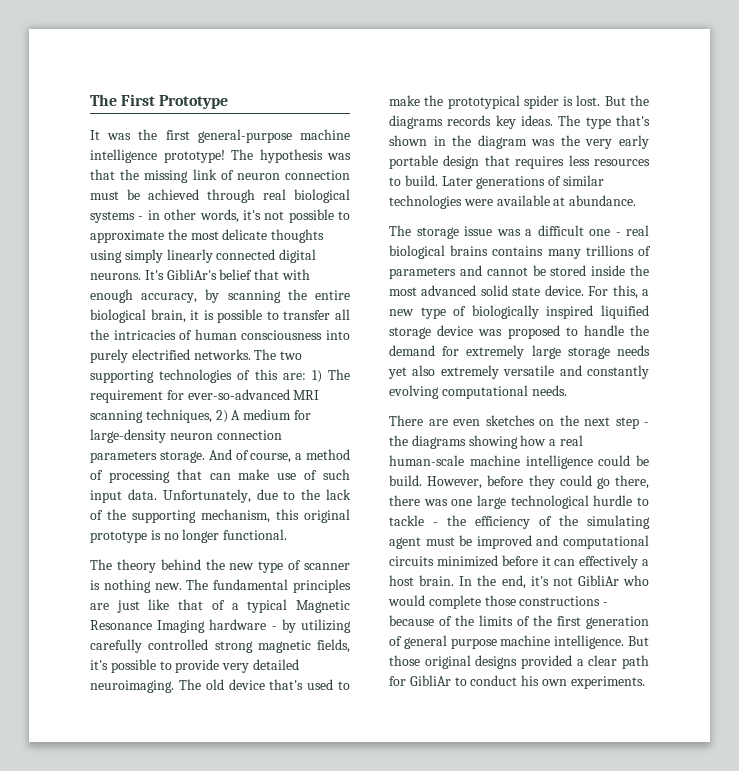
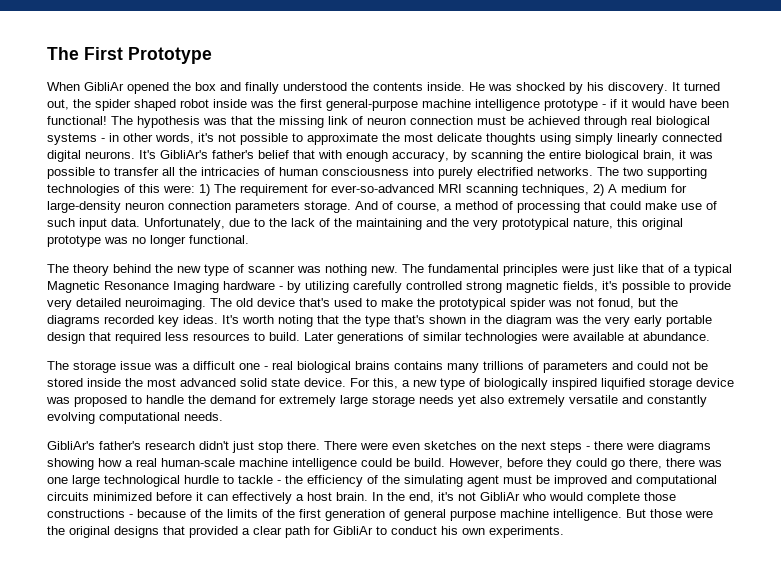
[90,130,100,140] It -> [47,82,720,94] [47,99,247,111] When GibliAr opened the box and finally understood the contents inside. He was shocked by his discovery. It turned out, the spider shaped robot inside
[163,150,225,163] prototype! -> [544,99,729,111] [47,116,107,125] prototype - if it would have been functional!
(217, 274) none -> [212,150,254,159] father's
[203,310,214,320] is -> [689,152,713,159] was
[282,373,306,380] are: -> [163,185,195,193] were:
[209,473,231,480] can -> [610,201,641,210] could
[132,509,270,523] supporting mechanism, -> [356,218,613,230] maintaining and the very prototypical nature,
[150,530,161,540] is -> [104,237,128,244] was
[90,580,100,590] is -> [297,266,321,273] was
[90,603,109,610] are -> [561,265,589,273] were
[563,95,649,106] [389,115,492,129] is lost. But the diagrams records -> [548,298,678,309] [47,315,154,327] was not fonud, but the diagrams recorded
[558,115,581,126] The -> [222,315,361,327] It's worth noting that the
[515,156,565,169] requires -> [115,332,161,344] required
[486,267,528,276] cannot -> [637,361,690,370] could not
[389,415,448,426] There are -> [47,441,388,453] GibliAr's father's research didn't just stop there. There were
[615,417,649,429] [389,435,408,446] step - the -> [550,441,654,453] steps - there were
(420, 660) none -> [685,510,713,518] [47,526,65,535] were the
(518, 662) none -> [163,526,185,535] that

